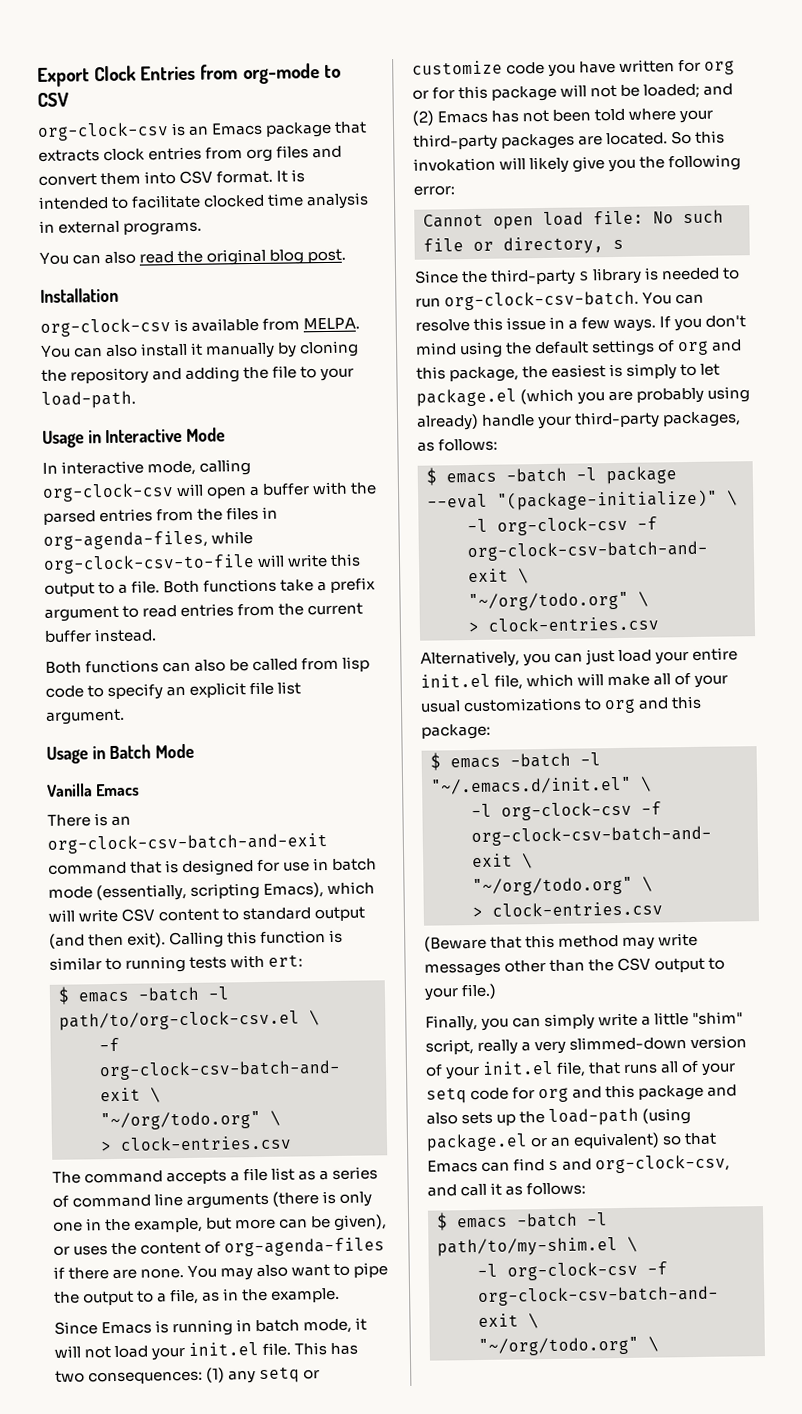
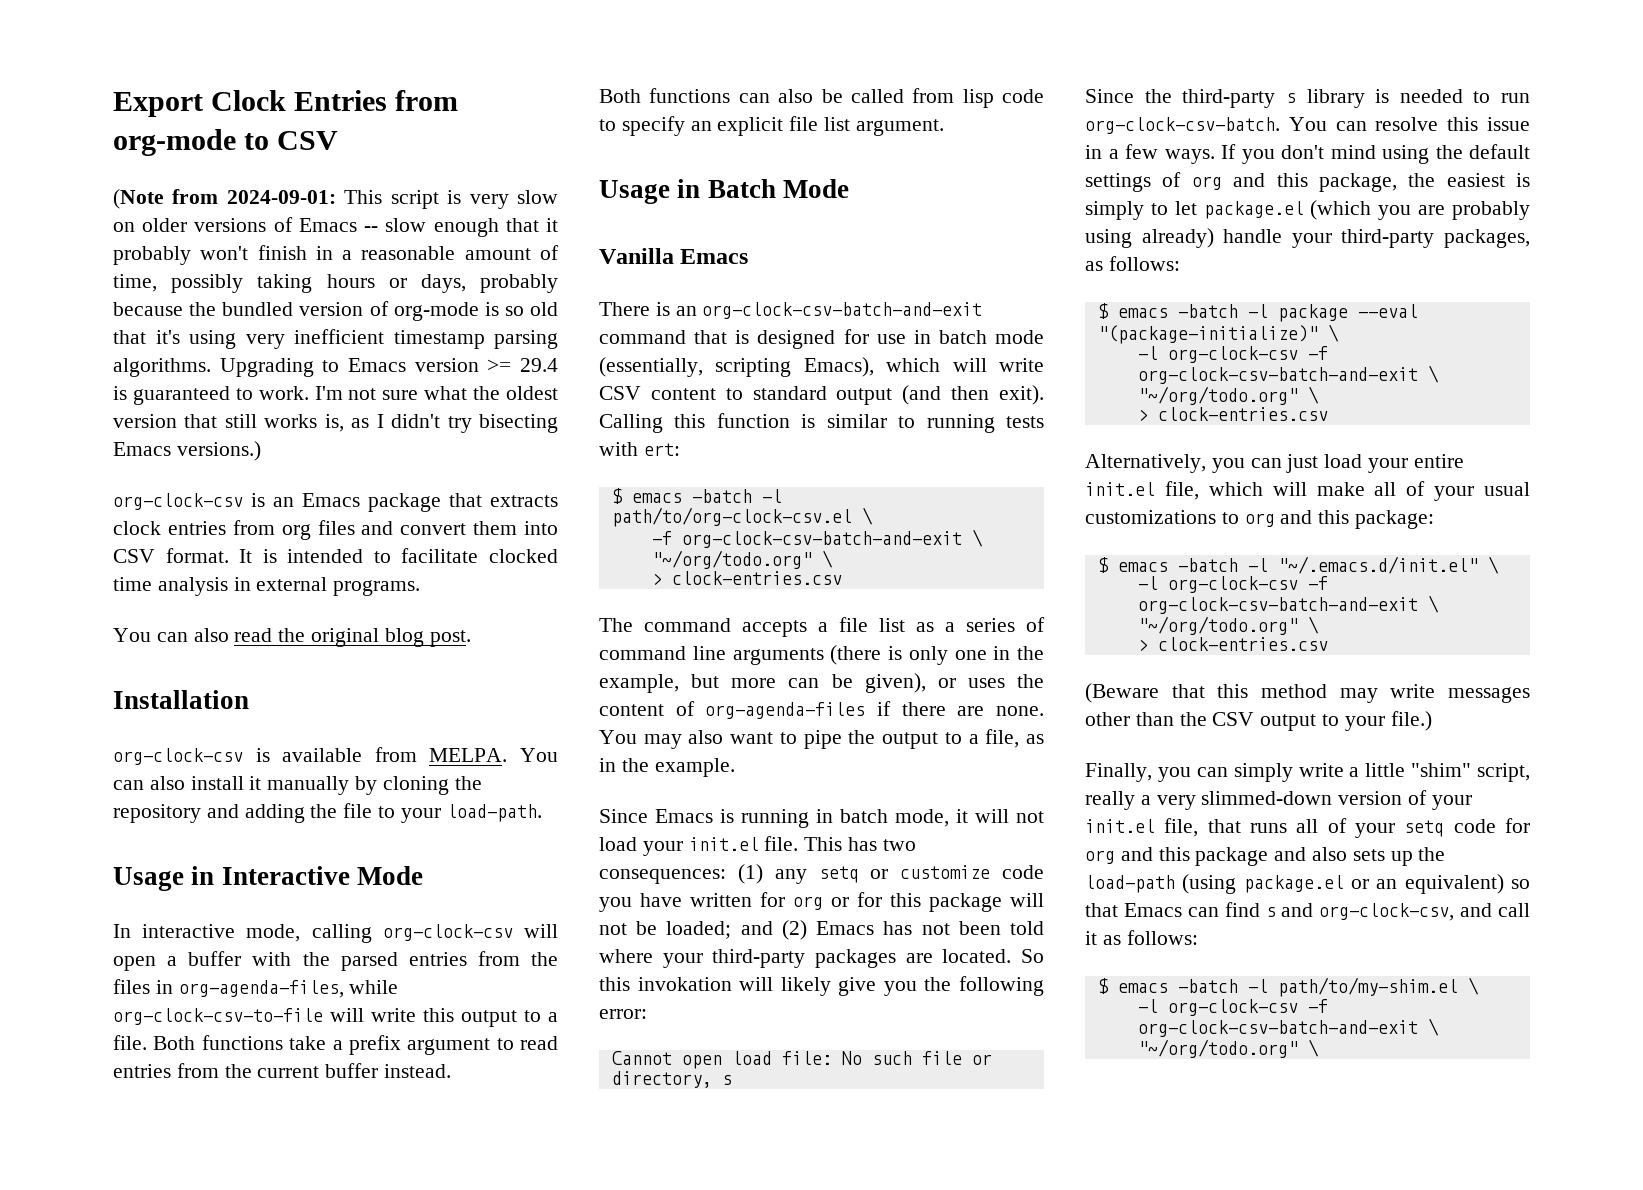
(69, 99) none -> [113,189,558,209] [113,217,558,237] [113,245,559,265] [113,274,558,293] [113,301,558,321] [113,329,558,349] [113,358,558,377] [113,386,559,405] [113,414,559,433] [113,441,261,461] // (Note from 2024-09-01: This script is very slow on older versions of Emacs -- slow enough that it probably won't finish in a reasonable amount of time, possibly taking hours or days, probably because the bundled version of org-mode is so old that it's using very inefficient timestamp parsing algorithms. Upgrading to Emacs version >= 29.4 is guaranteed to work. I'm not sure what the oldest version that still works is, as I didn't try bisecting Emacs versions.)

